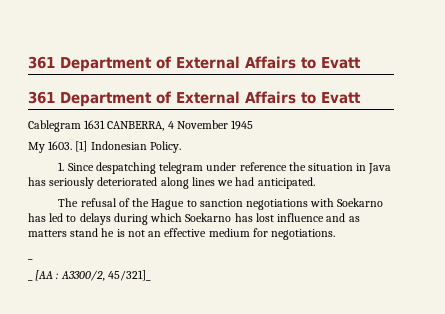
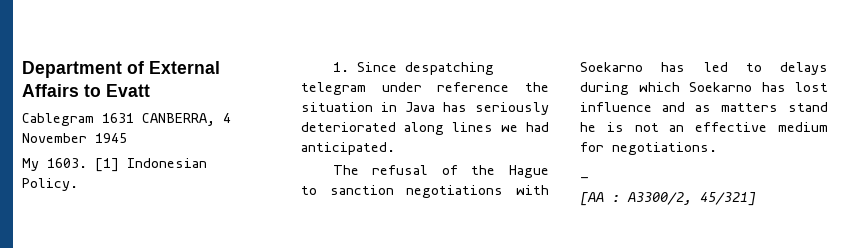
[28,56,361,72] [28,91,55,104] 361 Department of External Affairs to Evatt // 361 -> (22, 69) none
[28,279,33,281] _ -> (589, 178) none
[107,270,151,281] 45/321]_ -> [700,192,756,206] 45/321]

